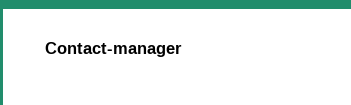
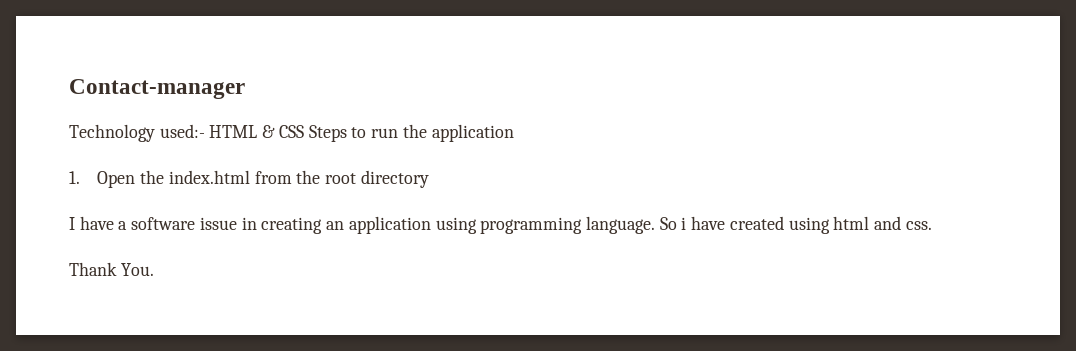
(182, 49) none -> [69,124,514,142] [69,170,429,188] [69,216,932,234] [69,262,154,276] // Technology used:- HTML & CSS Steps to run the application // 1. Open the index.html from the root directory // I have a software issue in creating an application using programming language. So i have created using html and css. // Thank You.

